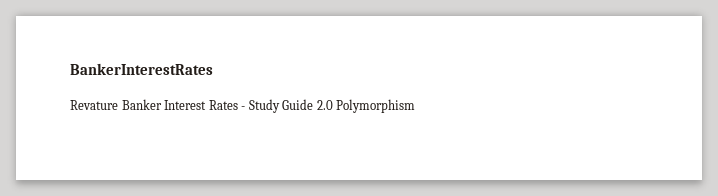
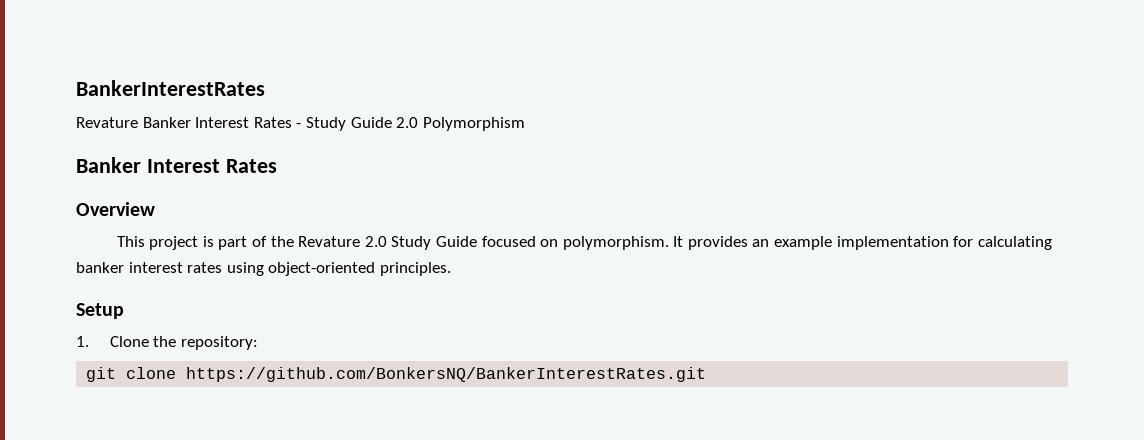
(416, 106) none -> [76,157,277,173] [76,202,155,216] [116,236,1052,250] [76,262,451,276] [76,303,124,319] [76,336,258,350] [86,367,707,382] // Banker Interest Rates // Overview // This project is part of the Revature 2.0 Study Guide focused on polymorphism. It provides an example implementation for calculating banker interest rates using object-oriented principles. // Setup // 1. Clone the repository: // git clone https://github.com/BonkersNQ/BankerInterestRates.git

